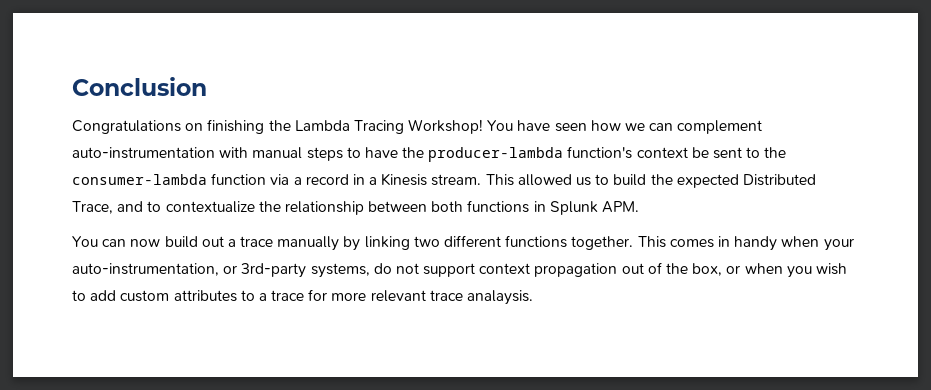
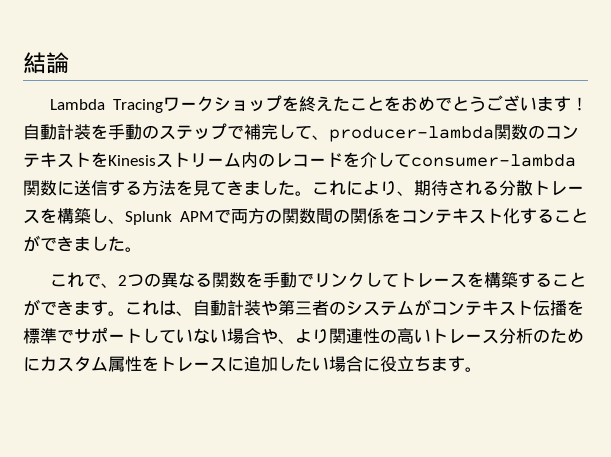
[72,77,207,96] [72,119,763,134] [72,146,787,162] [72,173,816,188] [72,200,640,215] [72,235,854,251] [72,262,847,278] [72,289,534,305] Conclusion // Congratulations on finishing the Lambda Tracing Workshop! You have seen how we can complement auto-instrumentation with manual steps to have the producer-lambda function's context be sent to the consumer-lambda function via a record in a Kinesis stream. This allowed us to build the expected Distributed Trace, and to contextualize the relationship between both functions in Splunk APM. // You can now build out a trace manually by linking two different functions together. This comes in handy when your auto-instrumentation, or 3rd-party systems, do not support context propagation out of the box, or when you wish to add custom attributes to a trace for more relevant trace analaysis. -> [23,52,69,74] [49,95,588,113] [23,123,579,142] [23,152,576,168] [23,180,584,196] [23,208,588,225] [23,235,142,252] [49,272,586,288] [23,299,584,316] [23,327,584,344] [23,356,482,372] 結論 // Lambda Tracingワークショップを終えたことをおめでとうございます！自動計装を手動のステップで補完して、producer-lambda関数のコンテキストをKinesisストリーム内のレコードを介してconsumer-lambda関数に送信する方法を見てきました。これにより、期待される分散トレースを構築し、Splunk APMで両方の関数間の関係をコンテキスト化することができました。 // これで、2つの異なる関数を手動でリンクしてトレースを構築することができます。これは、自動計装や第三者のシステムがコンテキスト伝播を標準でサポートしていない場合や、より関連性の高いトレース分析のためにカスタム属性をトレースに追加したい場合に役立ちます。

